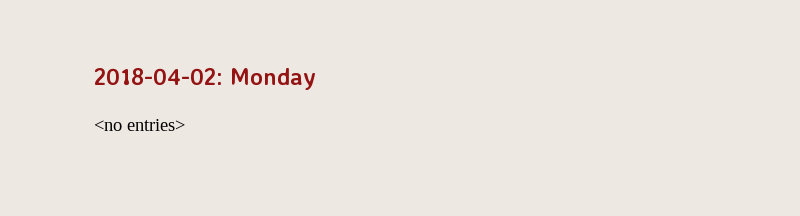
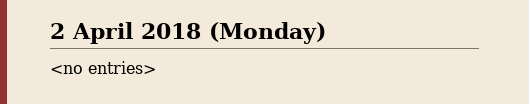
[94,68,316,90] 2018-04-02: Monday -> [50,22,326,44] 2 April 2018 (Monday)

